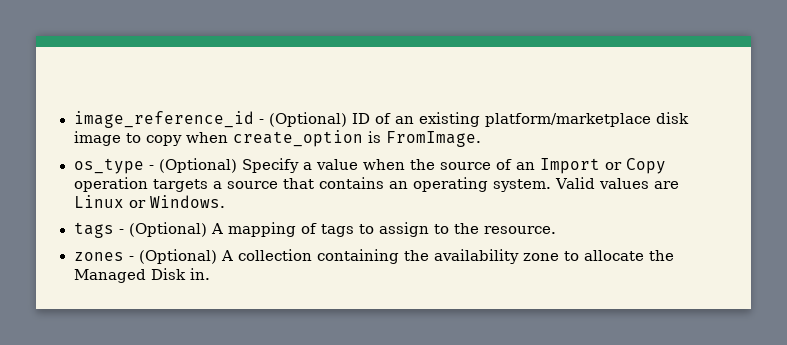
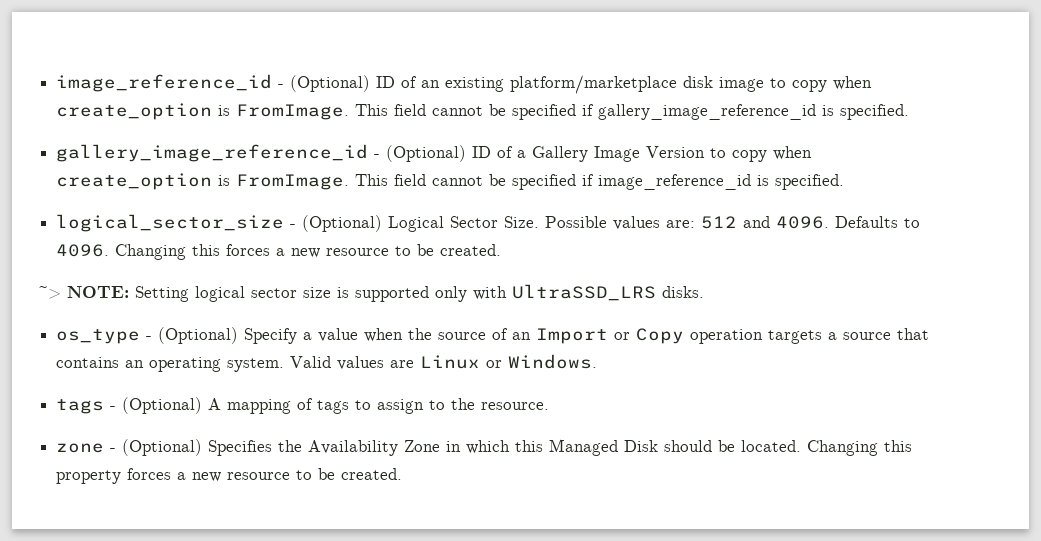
(481, 139) none -> [355,104,910,120] [56,144,813,162] [56,173,845,190] [56,214,921,232] [56,244,502,260] [38,284,704,302] This field cannot be specified if gallery_image_reference_id is specified. // gallery_image_reference_id - (Optional) ID of a Gallery Image Version to copy when create_option is FromImage. This field cannot be specified if image_reference_id is specified. // logical_sector_size - (Optional) Logical Sector Size. Possible values are: 512 and 4096. Defaults to 4096. Changing this forces a new resource to be created. // ~> NOTE: Setting logical sector size is supported only with UltraSSD_LRS disks.
[73,249,674,264] [73,268,210,283] zones - (Optional) A collection containing the availability zone to allocate the Managed Disk in. -> [56,439,913,456] [56,468,403,484] zone - (Optional) Specifies the Availability Zone in which this Managed Disk should be located. Changing this property forces a new resource to be created.

